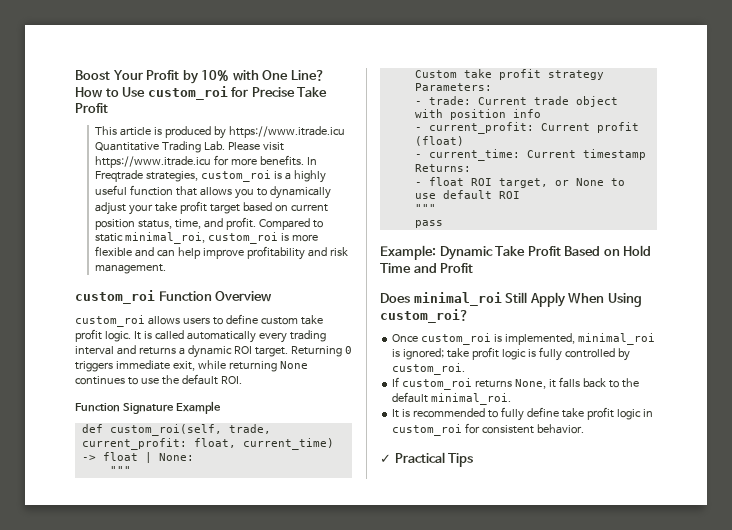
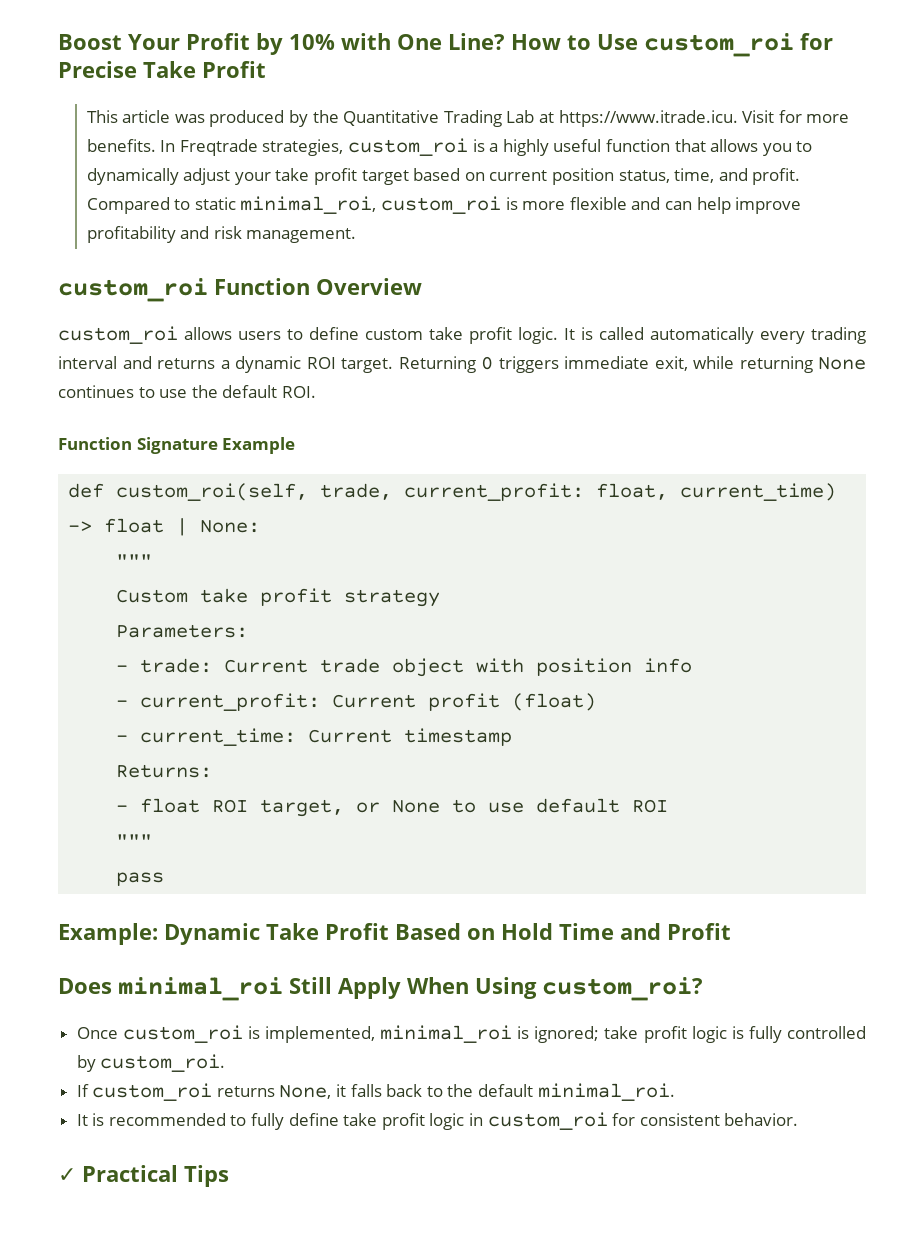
[154,127,163,135] is -> [174,114,205,123] was
[228,126,345,138] https://www.itrade.icu -> [312,110,339,123] the
[204,141,284,151] [95,156,212,168] Lab. Please visit https://www.itrade.icu -> [506,110,775,127] Lab at https://www.itrade.icu. Visit

